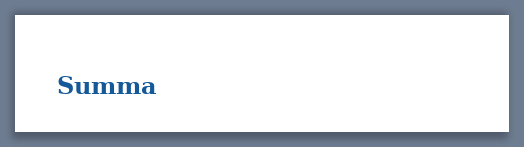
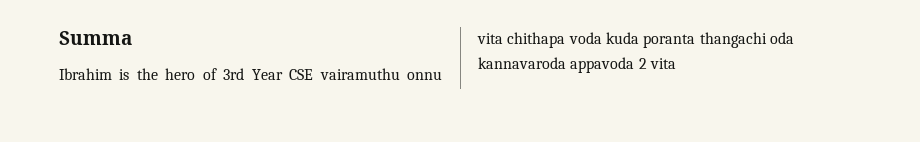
(157, 85) none -> [59,68,443,80] [477,32,794,48] [478,57,676,73] // Ibrahim is the hero of 3rd Year CSE vairamuthu onnu vita chithapa voda kuda poranta thangachi oda kannavaroda appavoda 2 vita

